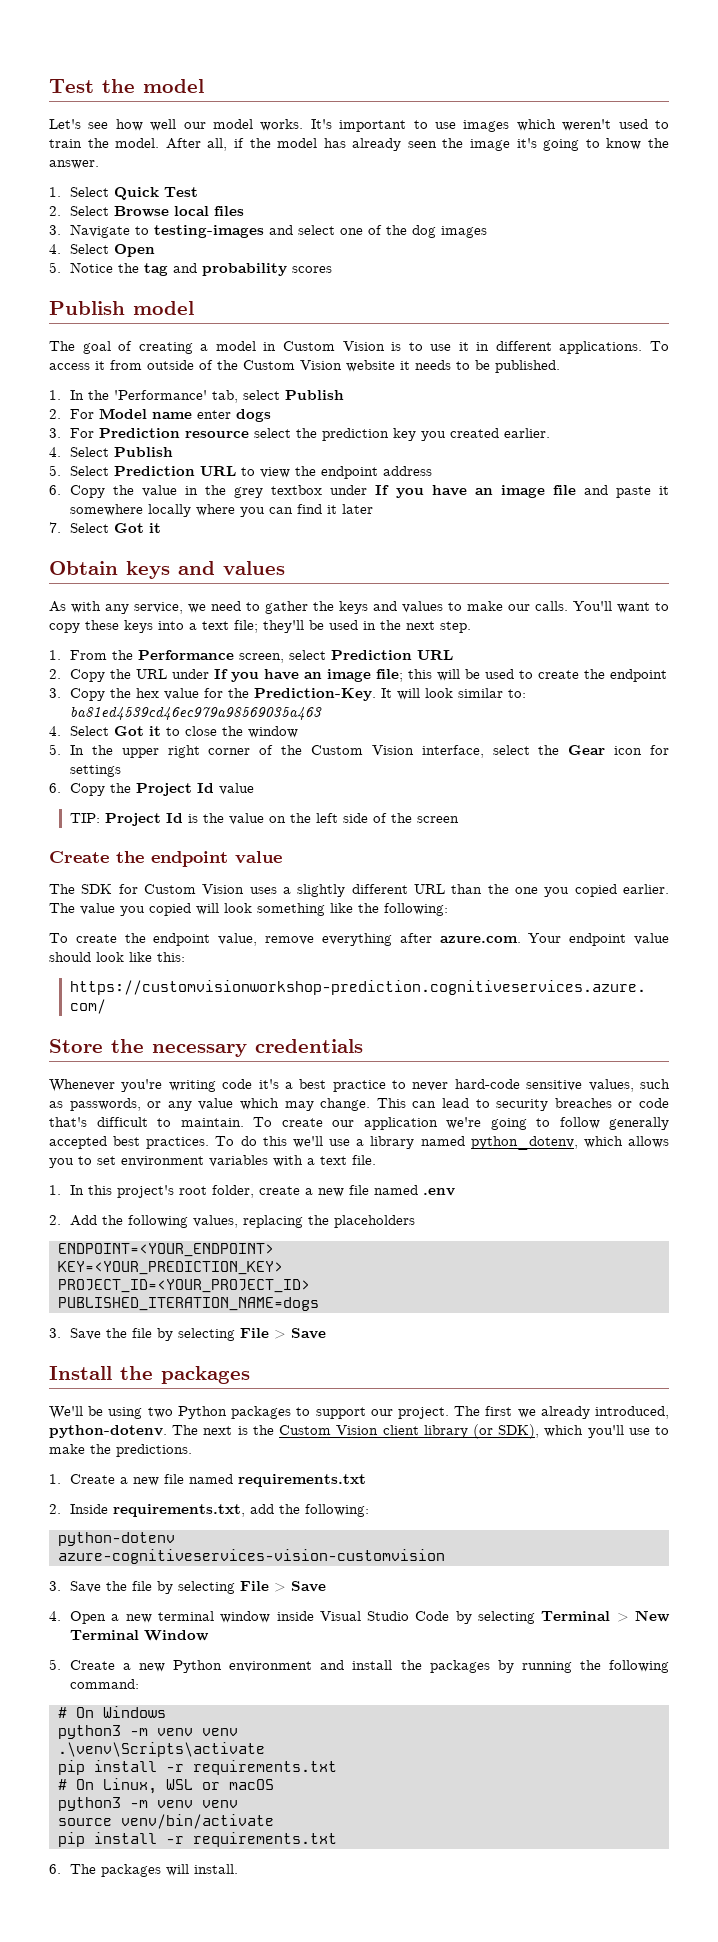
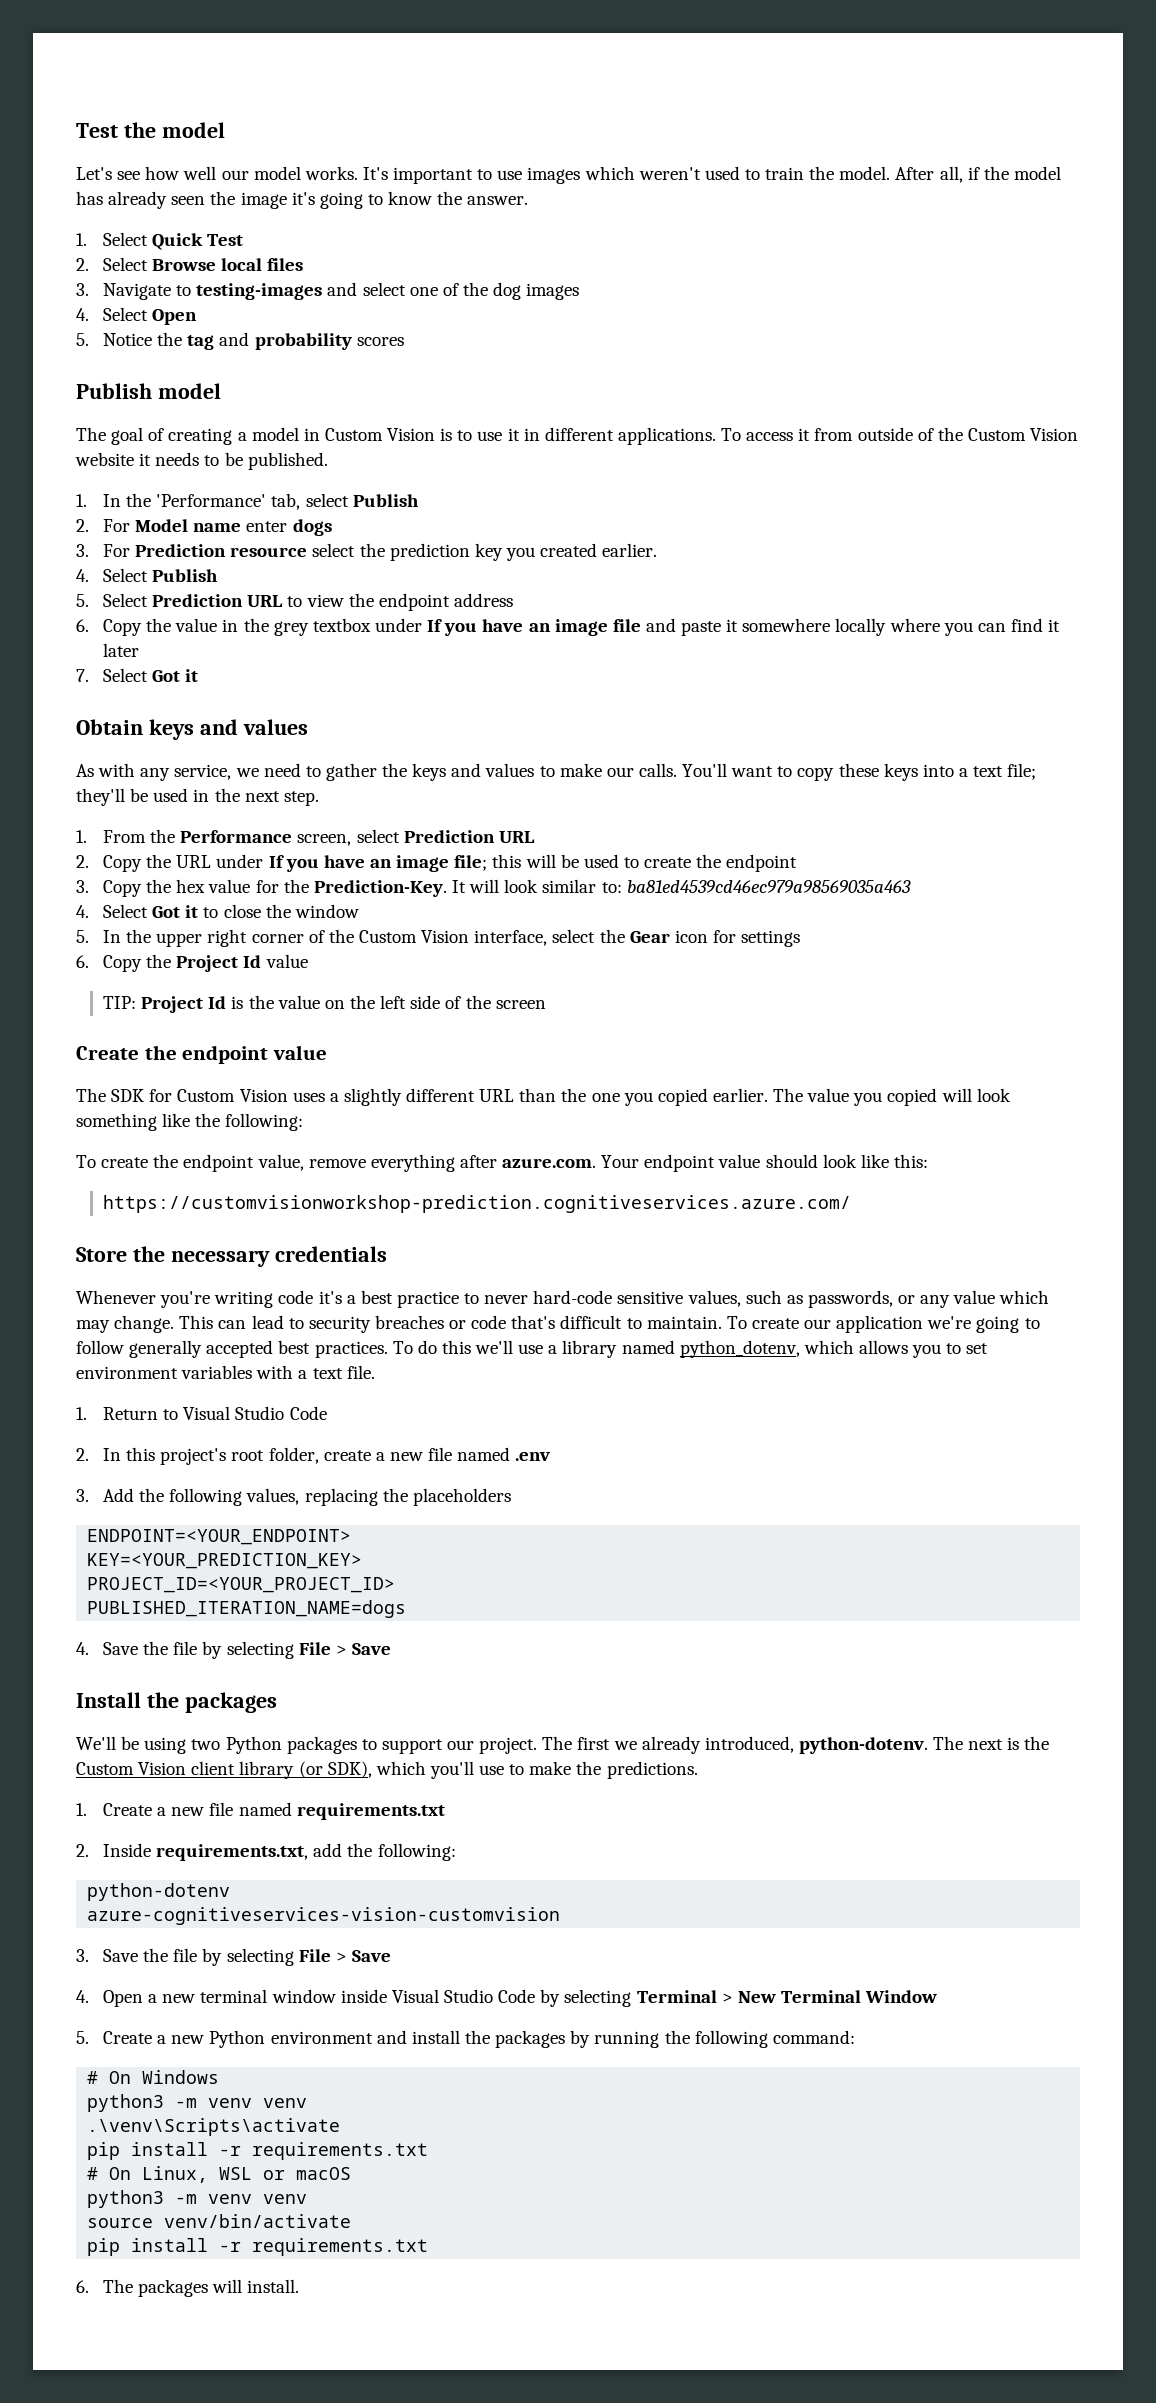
(61, 1190) none -> [103,1406,327,1420] [76,1448,89,1461] Return to Visual Studio Code // 2.
[49,1215,61,1225] 2. -> [76,1489,89,1502] 3.
[49,1328,61,1338] 3. -> [76,1642,89,1655] 4.

